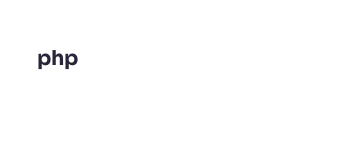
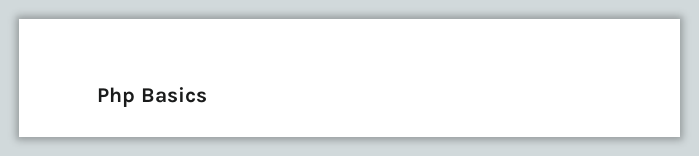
[37,50,78,70] php -> [97,87,207,107] Php Basics

